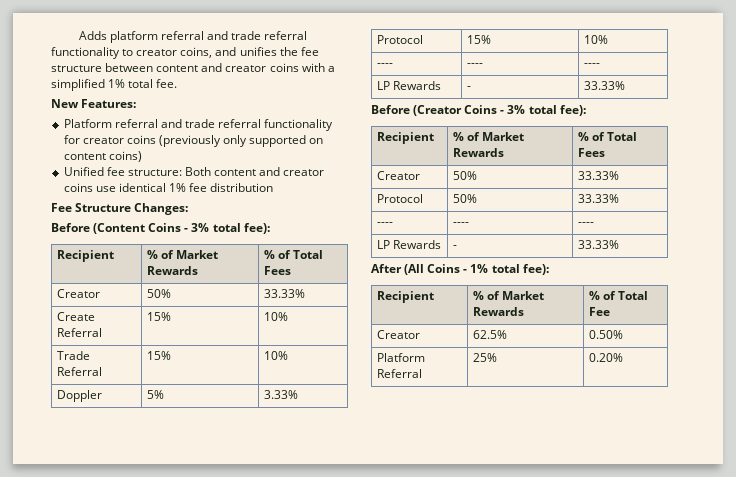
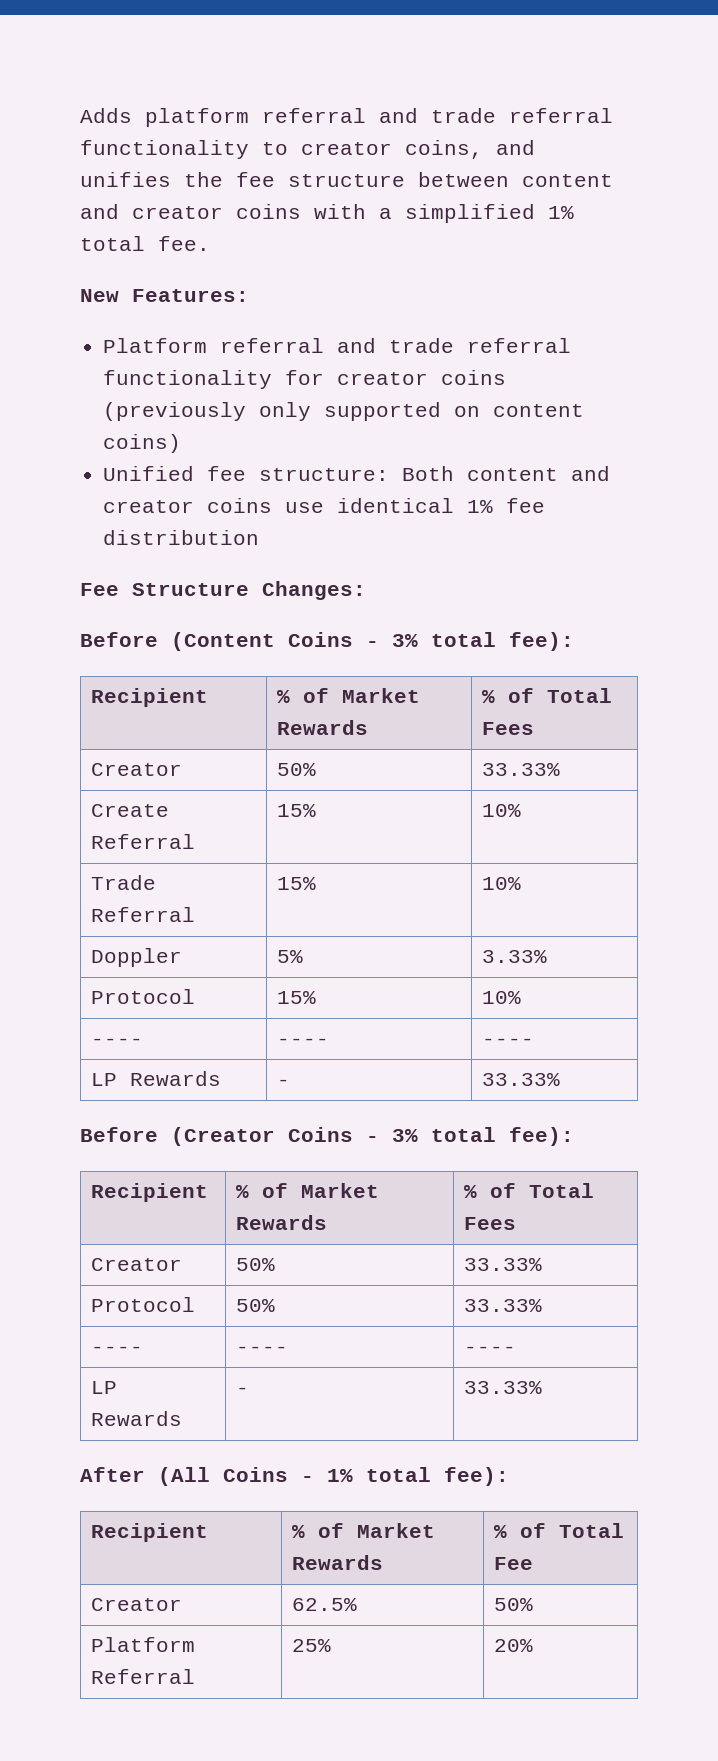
[589,330,624,339] 0.50% -> [493,1598,533,1611] 50%
[589,353,624,362] 0.20% -> [493,1639,533,1652] 20%

